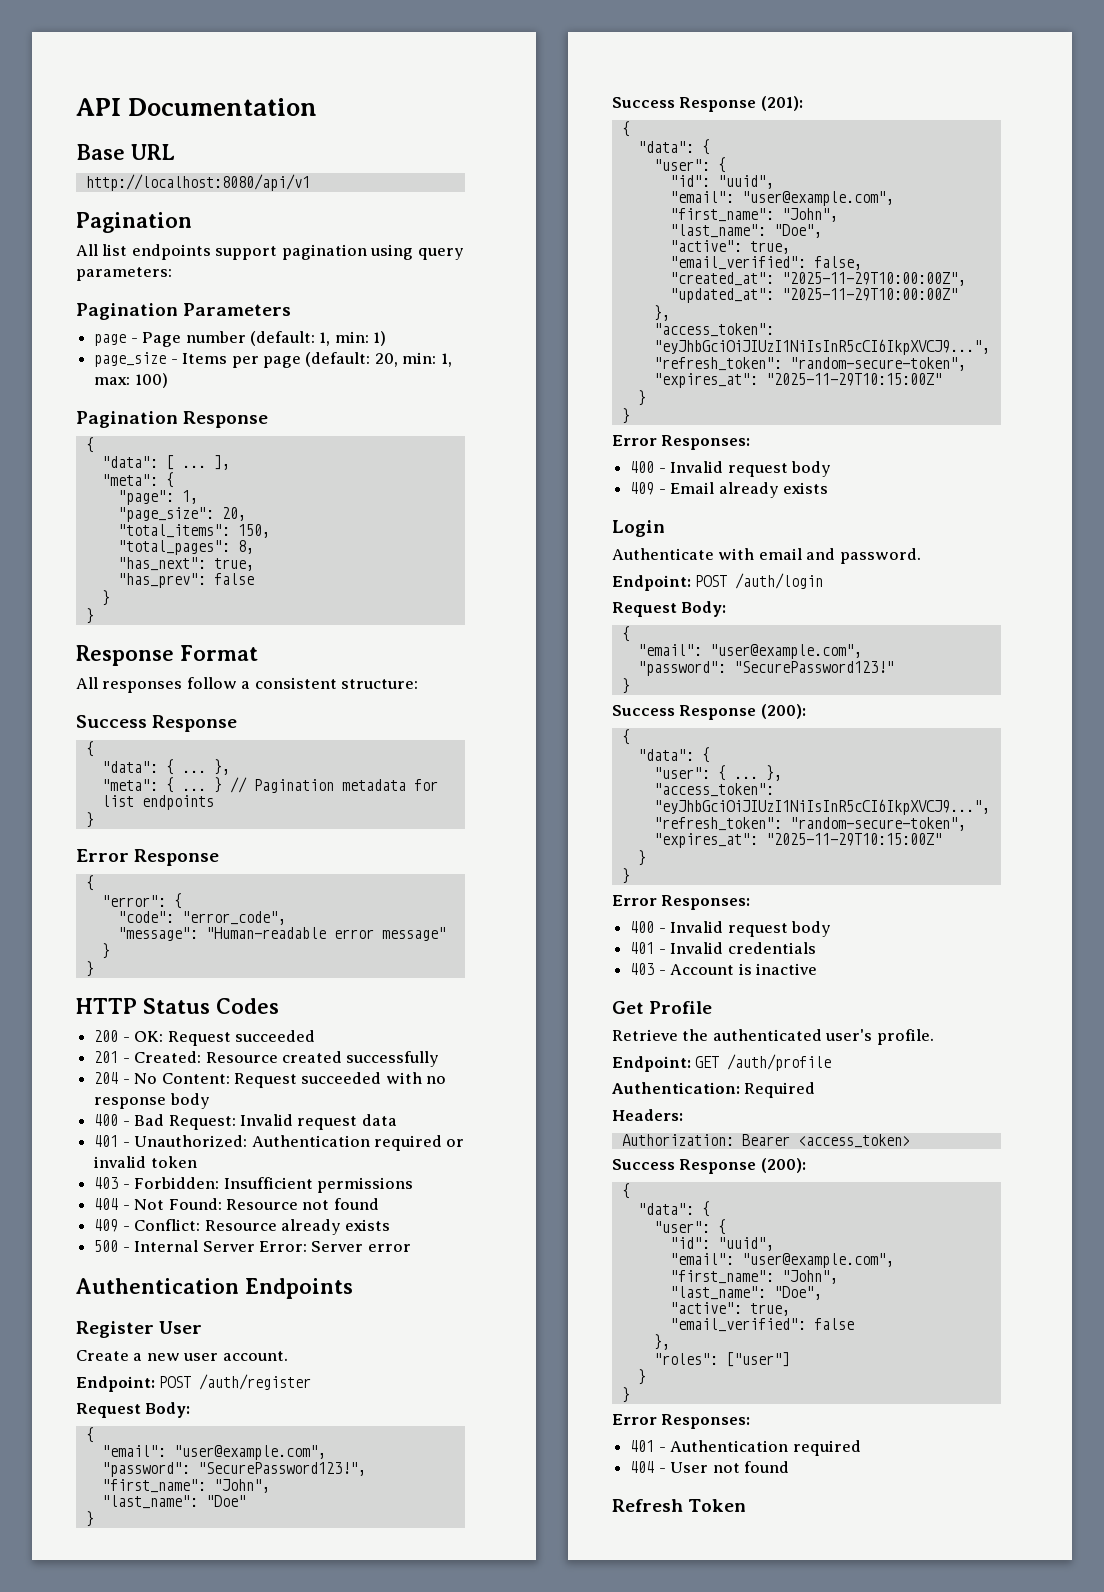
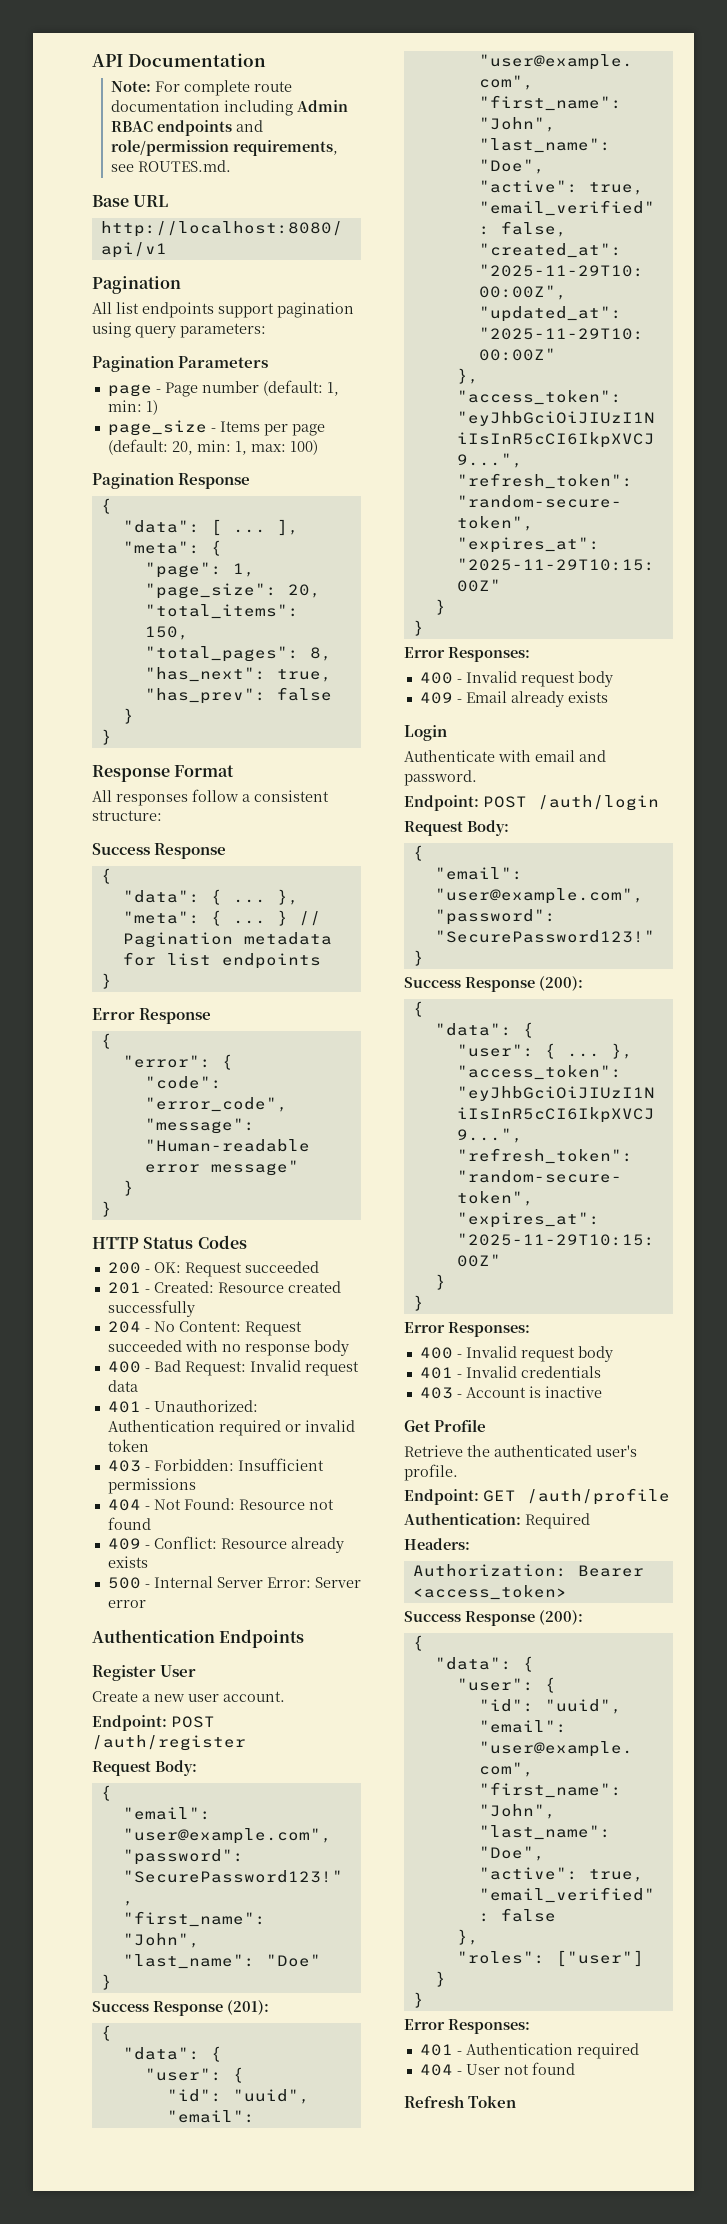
(318, 107) none -> [111,80,293,96] [111,100,349,116] [111,120,264,136] [111,140,339,156] [111,160,232,172] // Note: For complete route documentation including Admin RBAC endpoints and role/permission requirements, see ROUTES.md.

